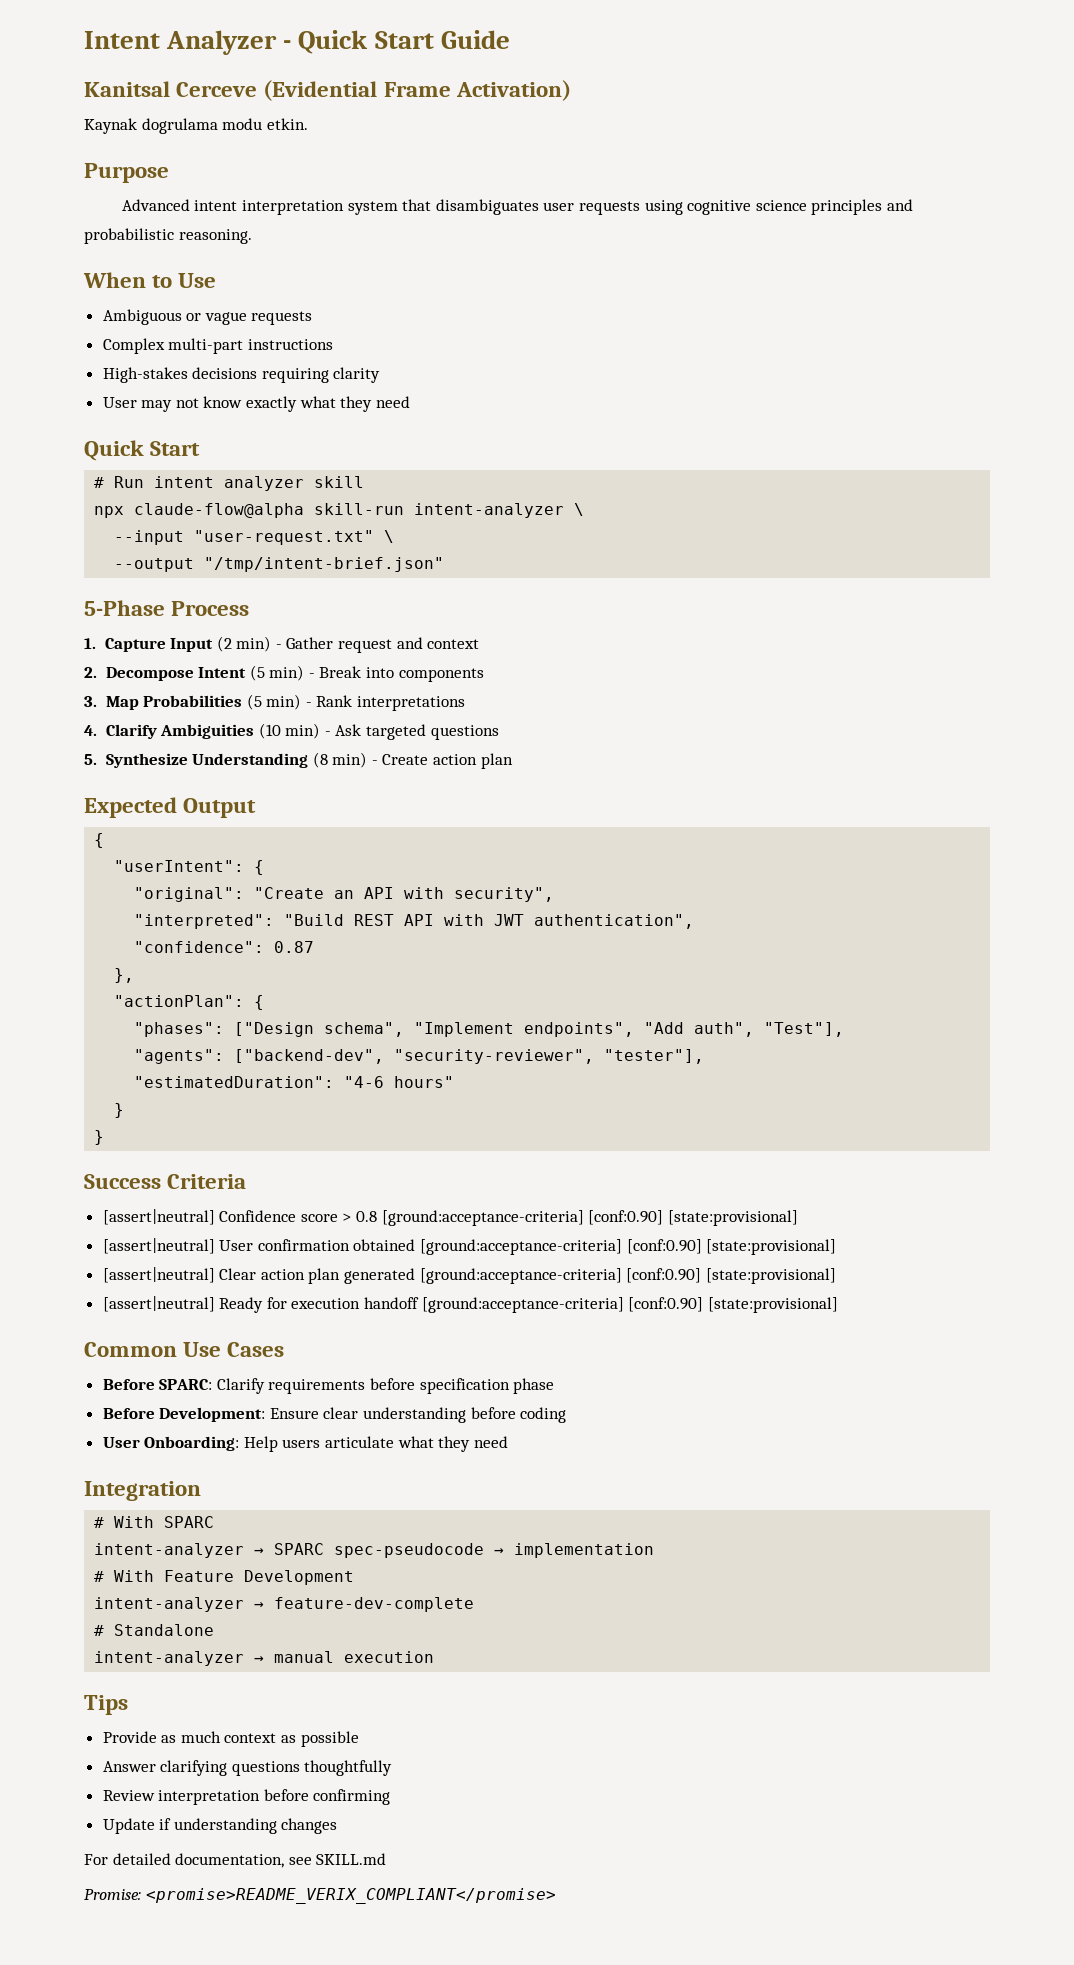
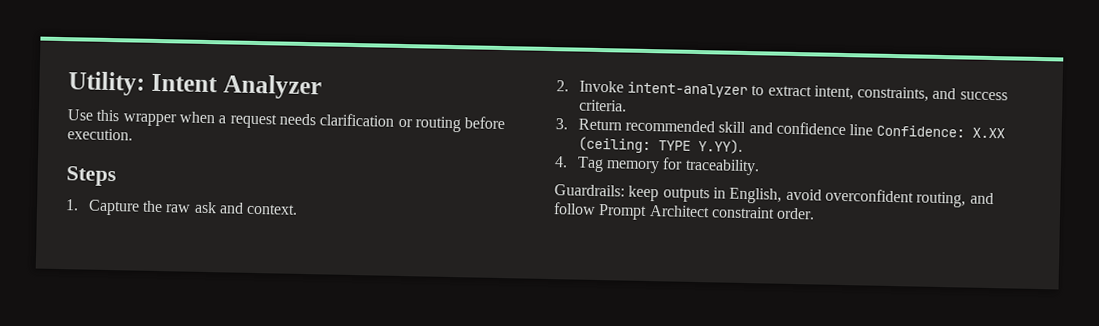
(84, 40) none -> [68,71,145,96] Utility:
[283,30,510,54] [84,80,571,101] [84,118,308,134] [84,163,169,183] [121,199,913,215] [84,228,252,244] [83,272,217,288] [102,309,313,325] [102,338,333,354] [102,367,381,383] [102,396,410,412] [84,440,201,461] [94,476,365,491] [94,503,585,518] [114,530,395,545] [114,557,445,572] [84,600,250,616] [84,636,480,653] [84,665,484,682] [84,694,466,711] [84,723,499,740] [84,752,513,769] [84,797,257,818] [94,833,105,848] [114,860,265,875] [134,887,555,902] [134,914,695,929] [134,941,315,953] [114,968,135,983] [114,995,265,1010] [134,1022,845,1037] [134,1049,705,1064] [134,1076,455,1088] [114,1103,125,1118] [94,1130,105,1145] [84,1174,247,1189] [102,1209,798,1226] [102,1238,837,1255] [102,1267,836,1284] [102,1296,838,1313] [84,1342,285,1357] [102,1378,555,1394] [102,1407,567,1423] [102,1436,508,1452] [84,1481,201,1501] [94,1516,215,1528] [94,1543,655,1558] [94,1570,355,1585] [94,1597,475,1612] [94,1624,215,1636] [94,1651,435,1666] [84,1695,128,1715] [102,1731,359,1747] [102,1760,393,1776] [102,1789,391,1805] [102,1818,338,1834] [84,1853,387,1868] [84,1888,556,1904] - Quick Start Guide // Kanitsal Cerceve (Evidential Frame Activation) // Kaynak dogrulama modu etkin. // Purpose // Advanced intent interpretation system that disambiguates user requests using cognitive science principles and probabilistic reasoning. // When to Use // Ambiguous or vague requests // Complex multi-part instructions // High-stakes decisions requiring clarity // User may not know exactly what they need // Quick Start // # Run intent analyzer skill // npx claude-flow@alpha skill-run intent-analyzer \ // --input "user-request.txt" \ // --output "/tmp/intent-brief.json" // 5-Phase Process // 1. Capture Input (2 min) - Gather request and context // 2. Decompose Intent (5 min) - Break into components // 3. Map Probabilities (5 min) - Rank interpretations // 4. Clarify Ambiguities (10 min) - Ask targeted questions // 5. Synthesize Understanding (8 min) - Create action plan // Expected Output // { // "userIntent": { // "original": "Create an API with security", // "interpreted": "Build REST API with JWT authentication", // "confidence": 0.87 // }, // "actionPlan": { // "phases": ["Design schema", "Implement endpoints", "Add auth", "Test"], // "agents": ["backend-dev", "security-reviewer", "tester"], // "estimatedDuration": "4-6 hours" // } // } // Success Criteria // [assert|neutral] Confidence score > 0.8 [ground:acceptance-criteria] [conf:0.90] [state:provisional] // [assert|neutral] User confirmation obtained [ground:acceptance-criteria] [conf:0.90] [state:provisional] // [assert|neutral] Clear action plan generated [ground:acceptance-criteria] [conf:0.90] [state:provisional] // [assert|neutral] Ready for execution handoff [ground:acceptance-criteria] [conf:0.90] [state:provisional] // Common Use Cases // Before SPARC: Clarify requirements before specification phase // Before Development: Ensure clear understanding before coding // User Onboarding: Help users articulate what they need // Integration // # With SPARC // intent-analyzer → SPARC spec-pseudocode → implementation // # With Feature Development // intent-analyzer → feature-dev-complete // # Standalone // intent-analyzer → manual execution // Tips // Provide as much context as possible // Answer clarifying questions thoughtfully // Review interpretation before confirming // Update if understanding changes // For detailed documentation, see SKILL.md // Promise: <promise>README_VERIX_COMPLIANT</promise> -> [67,109,506,133] [67,128,133,141] [66,166,116,187] [65,199,299,216] [556,80,1008,102] [578,99,627,112] [555,118,1006,139] [577,136,743,154] [554,156,760,176] [554,184,994,208] [553,202,816,220] // Use this wrapper when a request needs clarification or routing before execution. // Steps // 1. Capture the raw ask and context. // 2. Invoke intent-analyzer to extract intent, constraints, and success criteria. // 3. Return recommended skill and confidence line Confidence: X.XX (ceiling: TYPE Y.YY). // 4. Tag memory for traceability. // Guardrails: keep outputs in English, avoid overconfident routing, and follow Prompt Architect constraint order.

